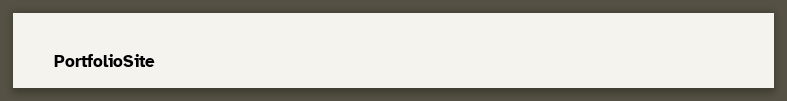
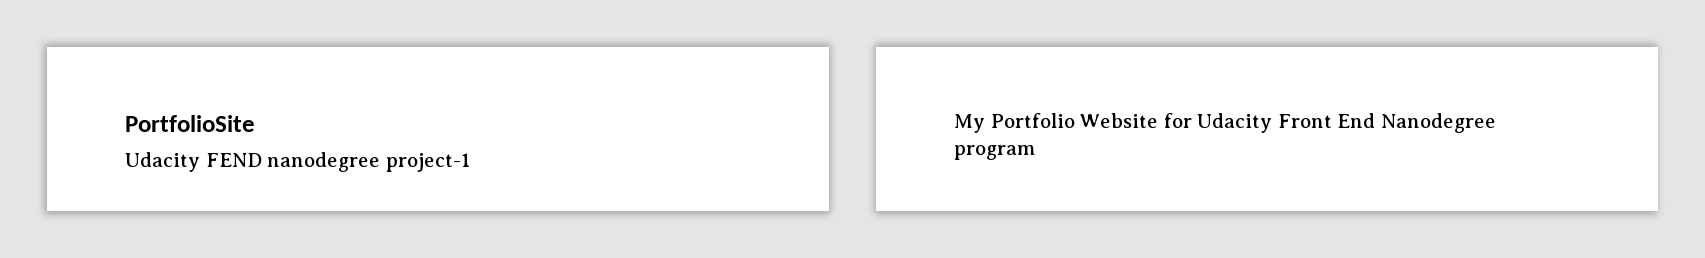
(155, 60) none -> [125,152,470,172] [954,113,1496,133] [954,145,1035,160] // Udacity FEND nanodegree project-1 // My Portfolio Website for Udacity Front End Nanodegree program

